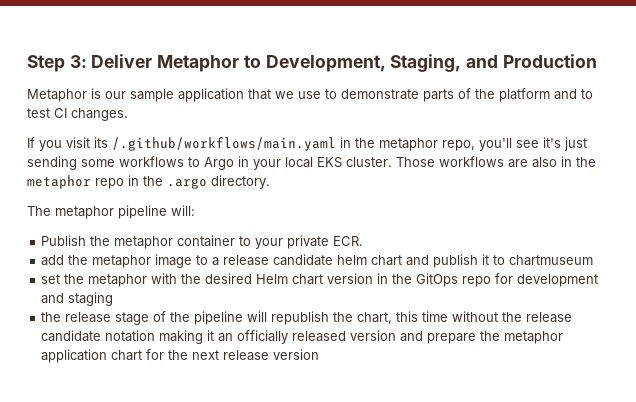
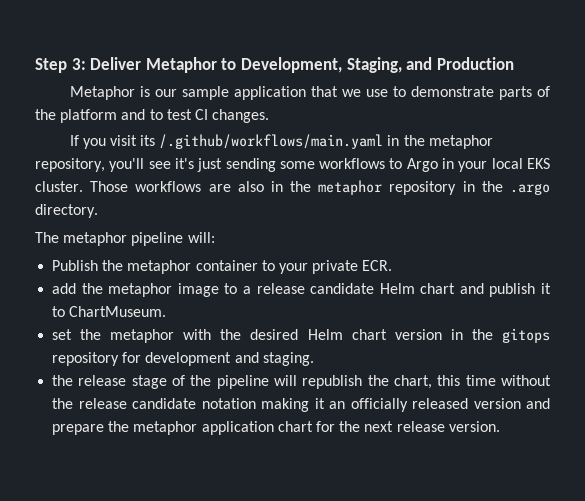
[442,140,475,151] repo, -> [35,158,105,172] repository,
[95,178,124,189] repo -> [389,181,457,195] repository
[337,255,368,265] helm -> [379,283,415,294] Helm
[509,255,594,266] chartmuseum -> [69,306,167,317] ChartMuseum.
[416,273,492,287] GitOps repo -> [501,328,550,343] [52,352,120,366] gitops repository
[68,292,114,306] staging -> [262,352,314,366] staging.
[273,349,320,360] version -> [448,421,500,432] version.

